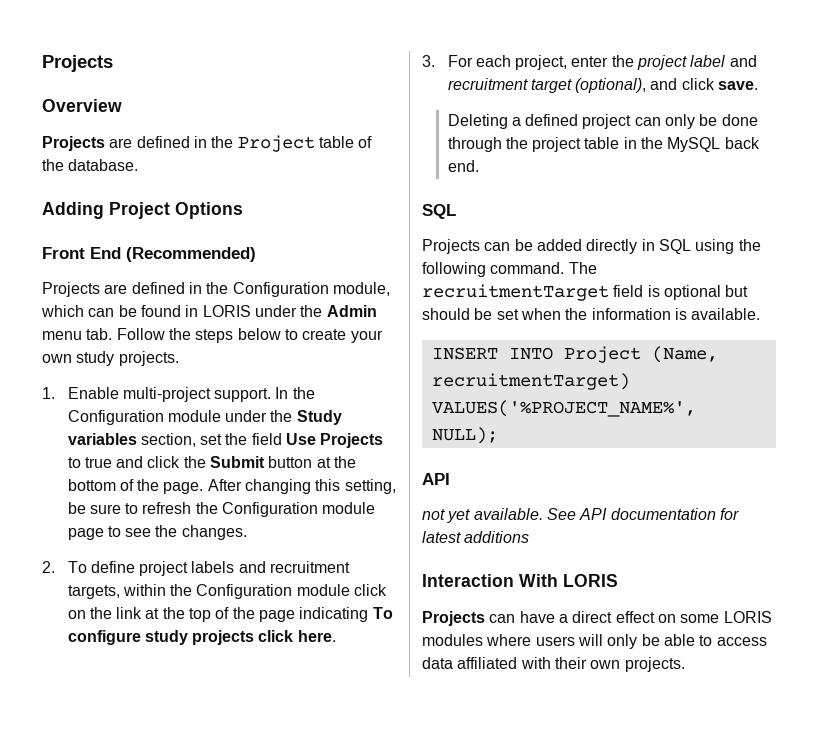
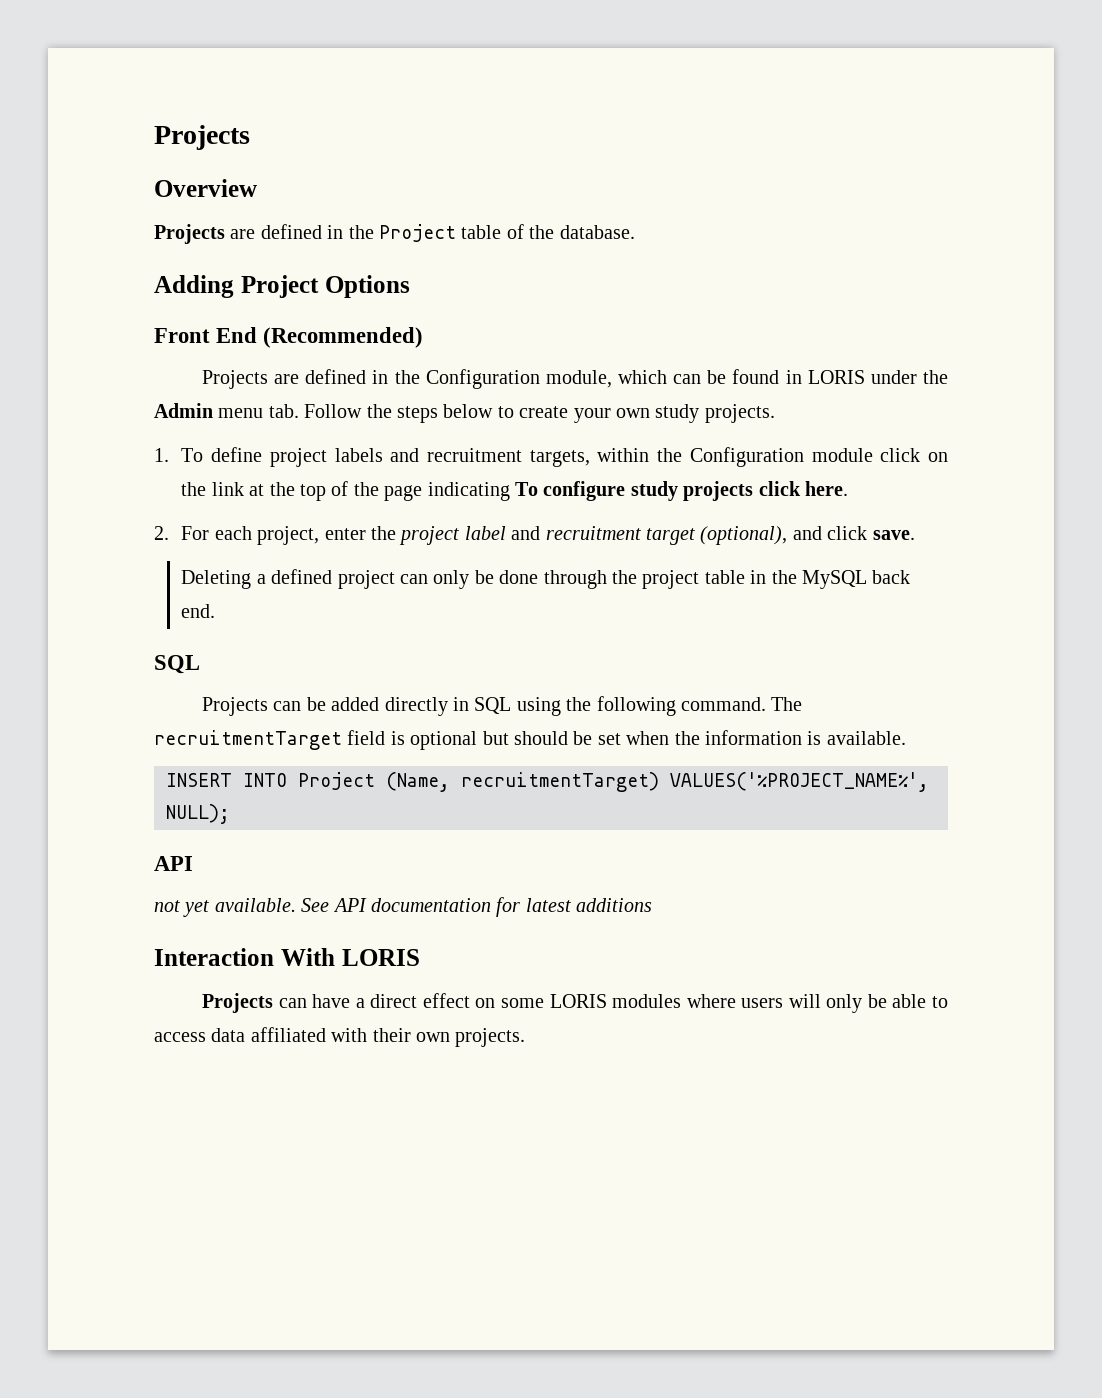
[67,387,315,402] [67,410,342,425] [67,433,384,448] [67,456,357,468] [67,479,396,494] [67,502,376,517] [67,525,247,540] [42,561,55,573] Enable multi-project support. In the Configuration module under the Study variables section, set the field Use Projects to true and click the Submit button at the bottom of the page. After changing this setting, be sure to refresh the Configuration module page to see the changes. // 2. -> (169, 455) none
[422,55,435,67] 3. -> [154,526,169,540] 2.

